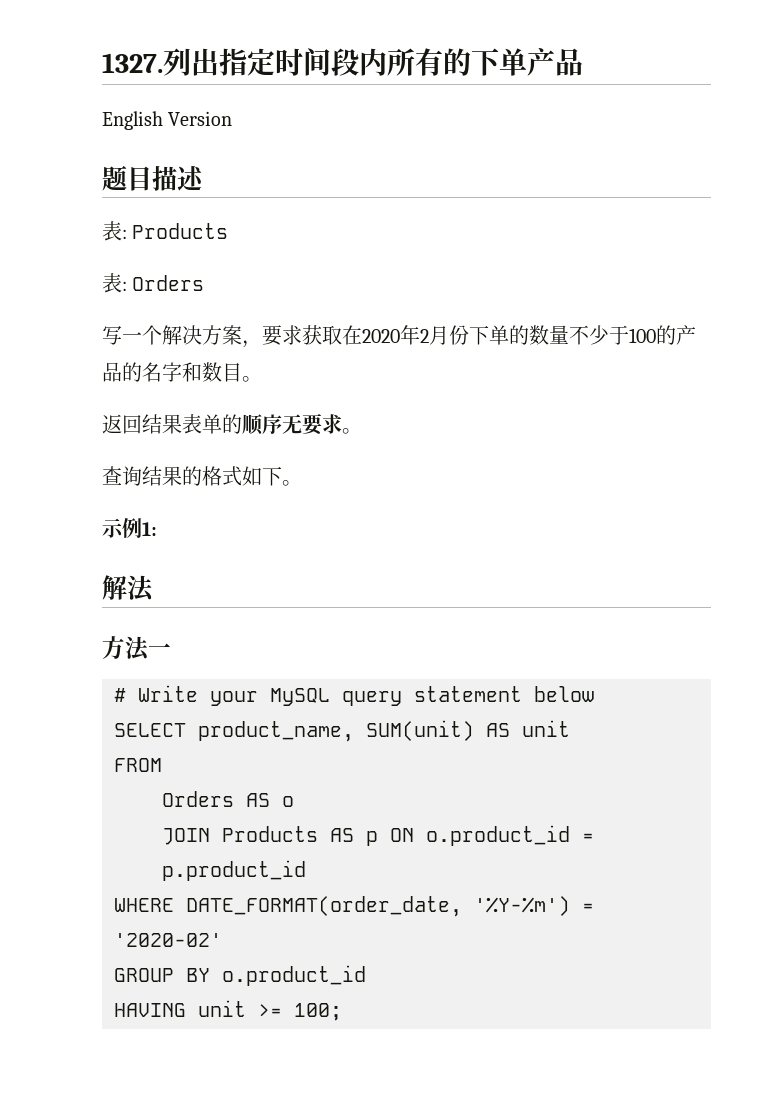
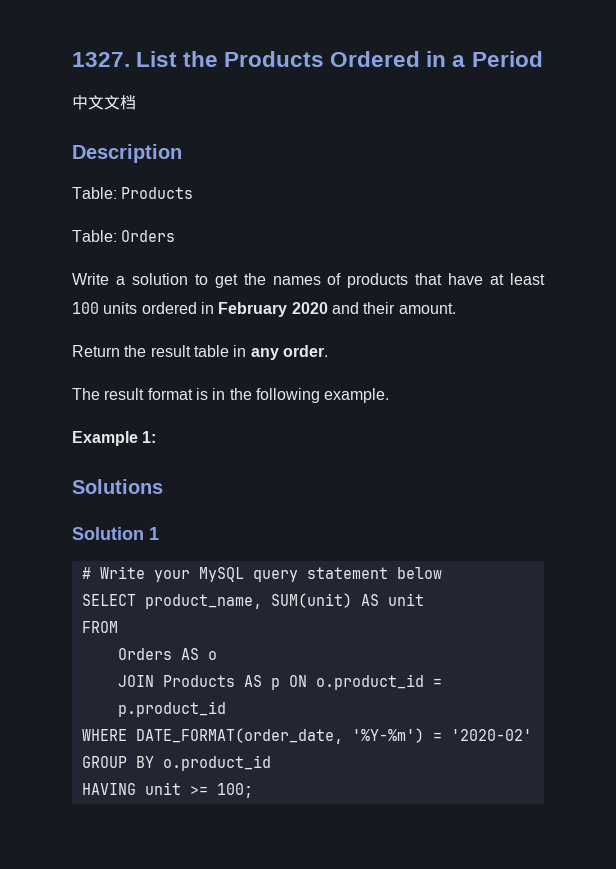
[163,48,583,76] [102,111,233,130] [102,165,204,191] [102,221,127,241] 列出指定时间段内所有的下单产品 // English Version // 题目描述 // 表: -> [136,51,543,67] [72,95,136,110] [72,144,182,163] [72,187,117,199] List the Products Ordered in a Period // 中文文档 // Description // Table:
[102,273,127,293] 表: -> [72,230,117,242] Table:
[102,325,696,348] [102,362,262,382] [102,414,362,435] [102,466,302,486] [102,517,157,538] [102,575,154,602] [102,636,171,661] 写一个解决方案，要求获取在2020年2月份下单的数量不少于100的产品的名字和数目。 // 返回结果表单的顺序无要求。 // 查询结果的格式如下。 // 示例1: // 解法 // 方法一 -> [72,273,545,288] [72,302,456,317] [72,345,328,360] [72,388,390,403] [72,431,157,446] [72,479,163,494] [72,527,159,540] Write a solution to get the names of products that have at least 100 units ordered in February 2020 and their amount. // Return the result table in any order. // The result format is in the following example. // Example 1: // Solutions // Solution 1

